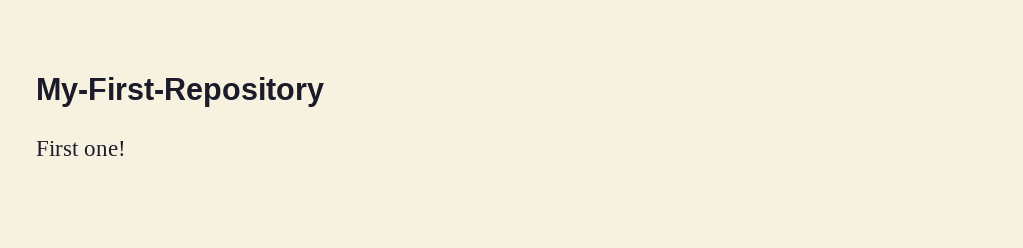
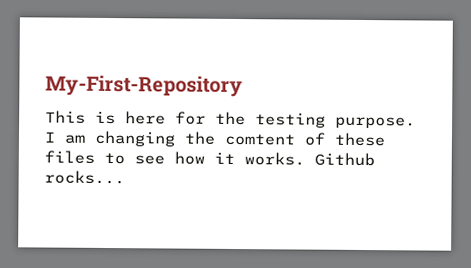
[36,141,127,156] First one! -> [45,110,416,129] [44,130,386,147] [44,150,375,167] [44,170,125,185] This is here for the testing purpose. I am changing the comtent of these files to see how it works. Github rocks...

